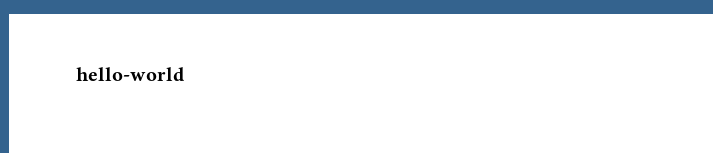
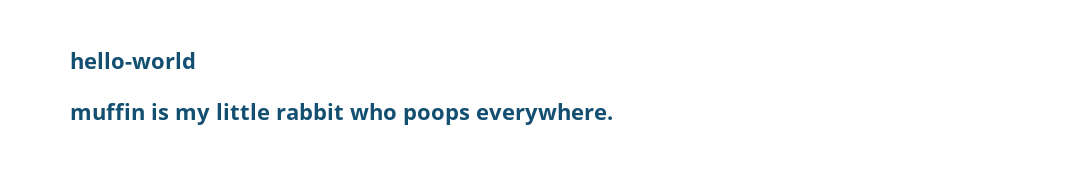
(184, 74) none -> [70,103,613,125] // muffin is my little rabbit who poops everywhere.

